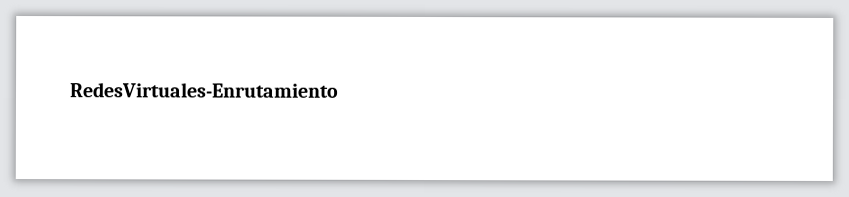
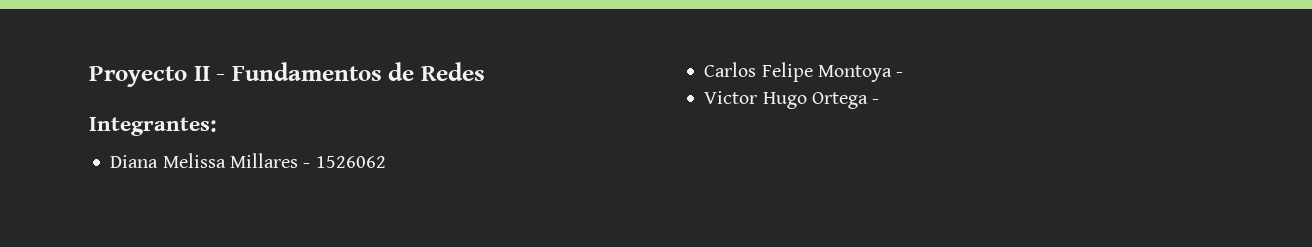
[70,82,339,98] RedesVirtuales-Enrutamiento -> [89,62,486,87] [89,117,217,136] [110,153,386,168] [704,62,904,82] [704,91,880,109] Proyecto II - Fundamentos de Redes // Integrantes: // Diana Melissa Millares - 1526062 // Carlos Felipe Montoya - // Victor Hugo Ortega -

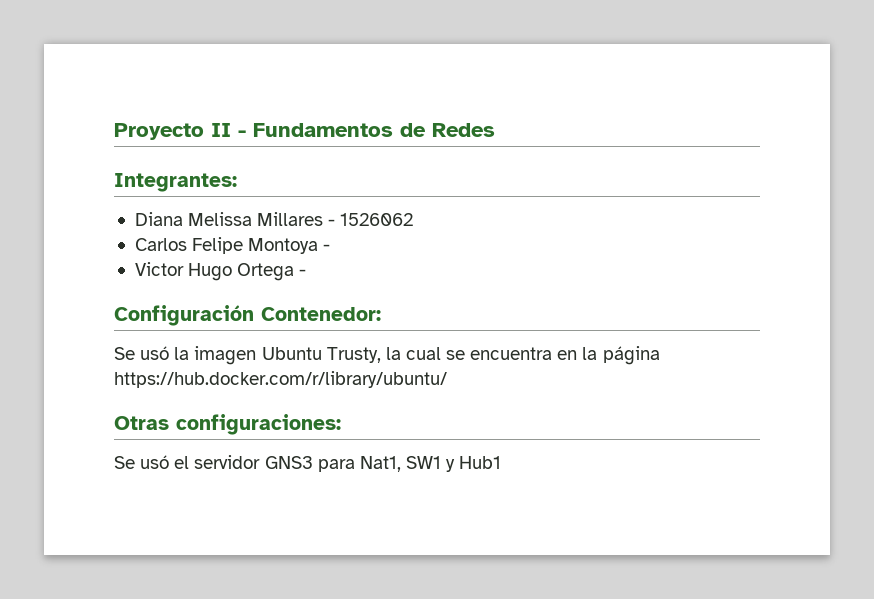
(880, 101) none -> [114,305,381,326] [114,346,660,365] [114,371,447,388] [114,414,341,435] [114,455,502,472] // Configuración Contenedor: // Se usó la imagen Ubuntu Trusty, la cual se encuentra en la página https://hub.docker.com/r/library/ubuntu/ // Otras configuraciones: // Se usó el servidor GNS3 para Nat1, SW1 y Hub1

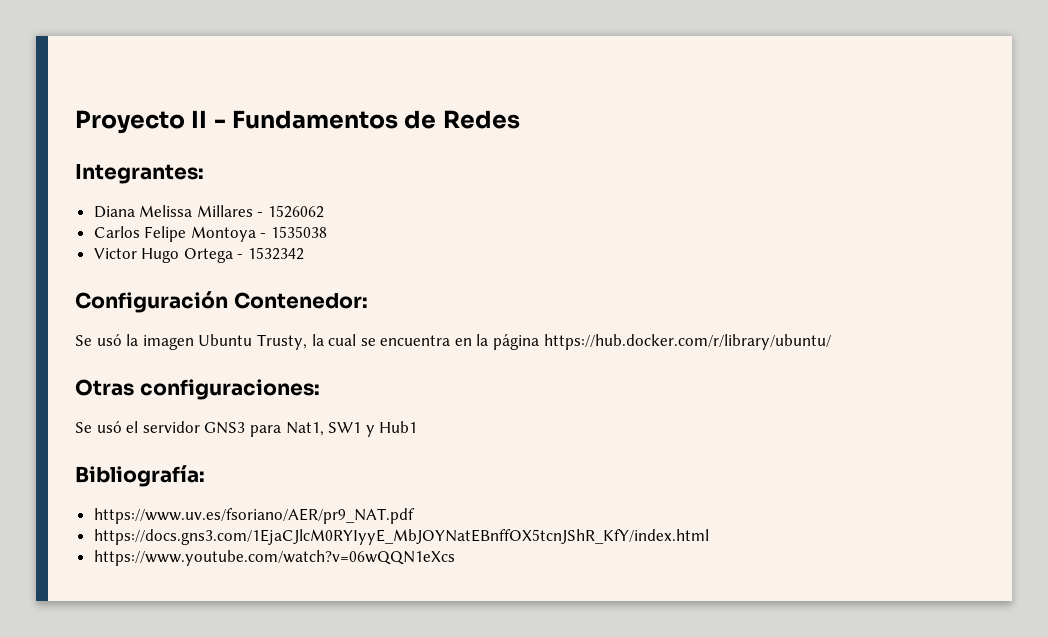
(331, 247) none -> [271,226,328,238] 1535038
(307, 272) none -> [248,247,305,260] 1532342
(502, 462) none -> [75,465,205,487] [93,508,415,524] [93,529,709,545] [93,550,455,566] // Bibliografía: // https://www.uv.es/fsoriano/AER/pr9_NAT.pdf // https://docs.gns3.com/1EjaCJlcM0RYIyyE_MbJOYNatEBnffOX5tcnJShR_KfY/index.html // https://www.youtube.com/watch?v=06wQQN1eXcs

